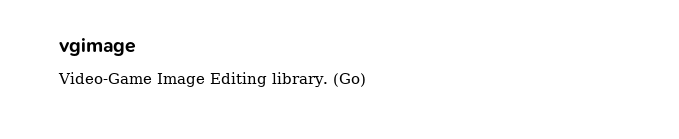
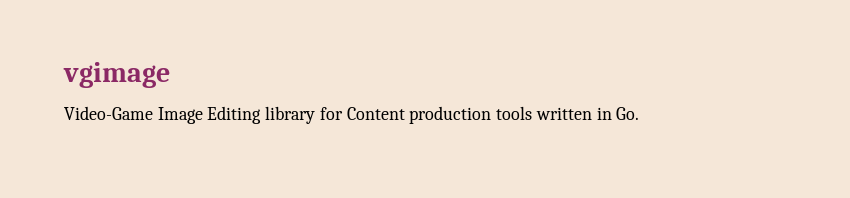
[272,72,366,87] library. (Go) -> [265,106,640,124] library for Content production tools written in Go.

